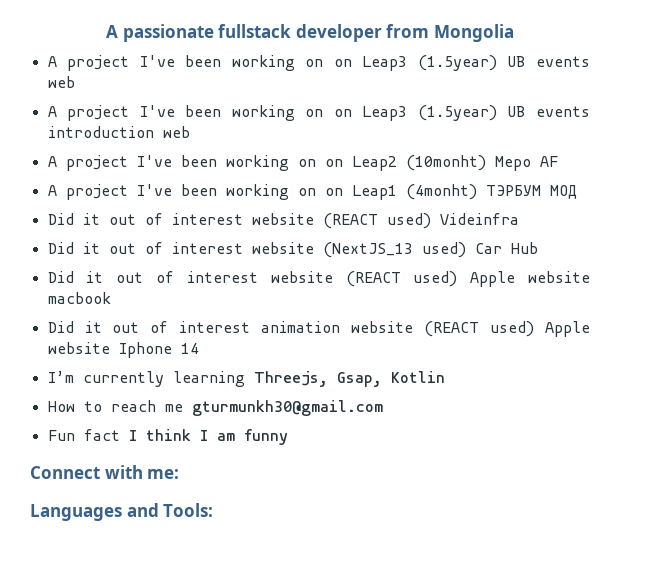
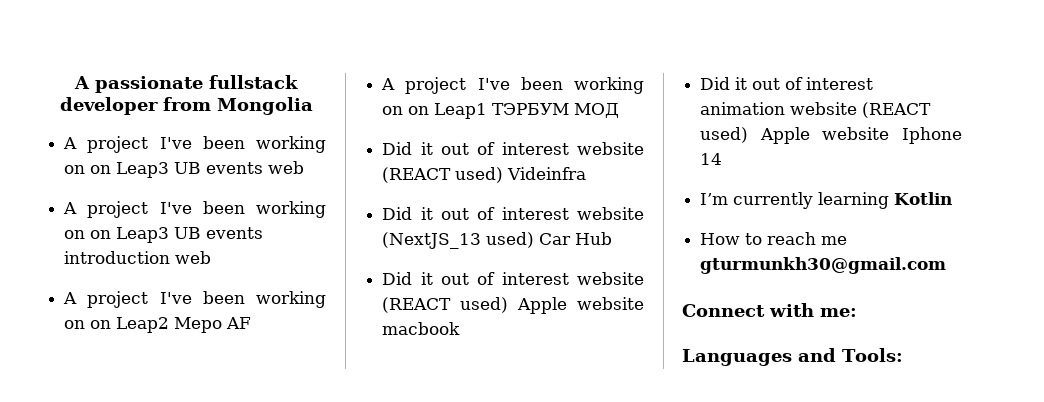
[417,55,497,71] (1.5year) -> (170, 170) none
[417,105,497,121] (1.5year) -> (170, 235) none
[405,155,486,171] (10monht) -> (170, 325) none
[405,184,477,200] (4monht) -> (488, 111) none
[253,371,382,387] Threejs, Gsap, -> (890, 200) none
[47,429,288,445] // Fun fact I think I am funny -> (947, 265) none

